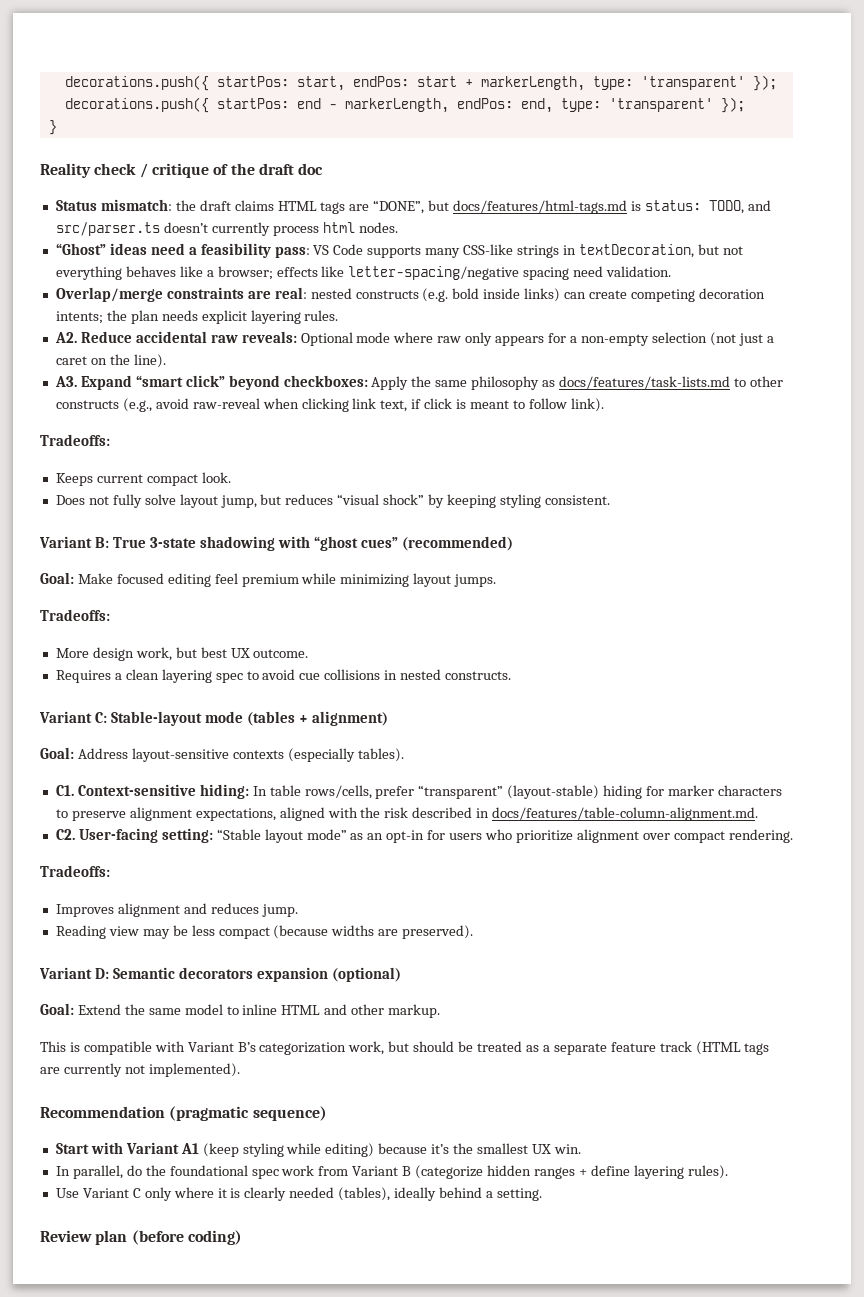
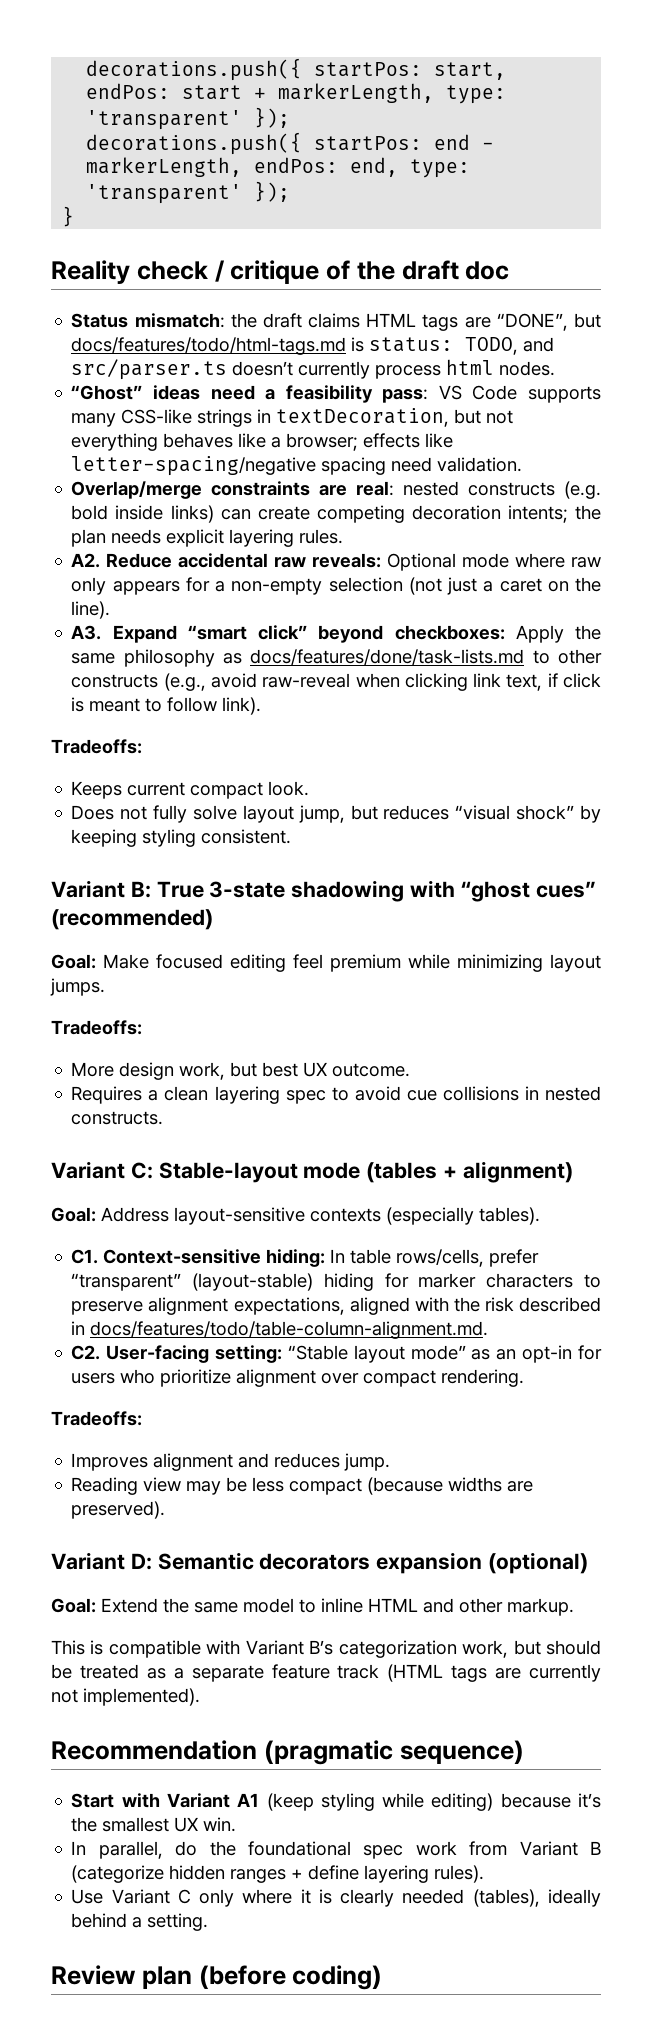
[453,200,628,214] docs/features/html-tags.md -> [71,337,347,355] docs/features/todo/html-tags.md
[559,376,731,389] docs/features/task-lists.md -> [250,649,525,665] docs/features/done/task-lists.md
[492,807,759,821] docs/features/table-column-alignment.md. -> [90,1321,489,1339] docs/features/todo/table-column-alignment.md.

